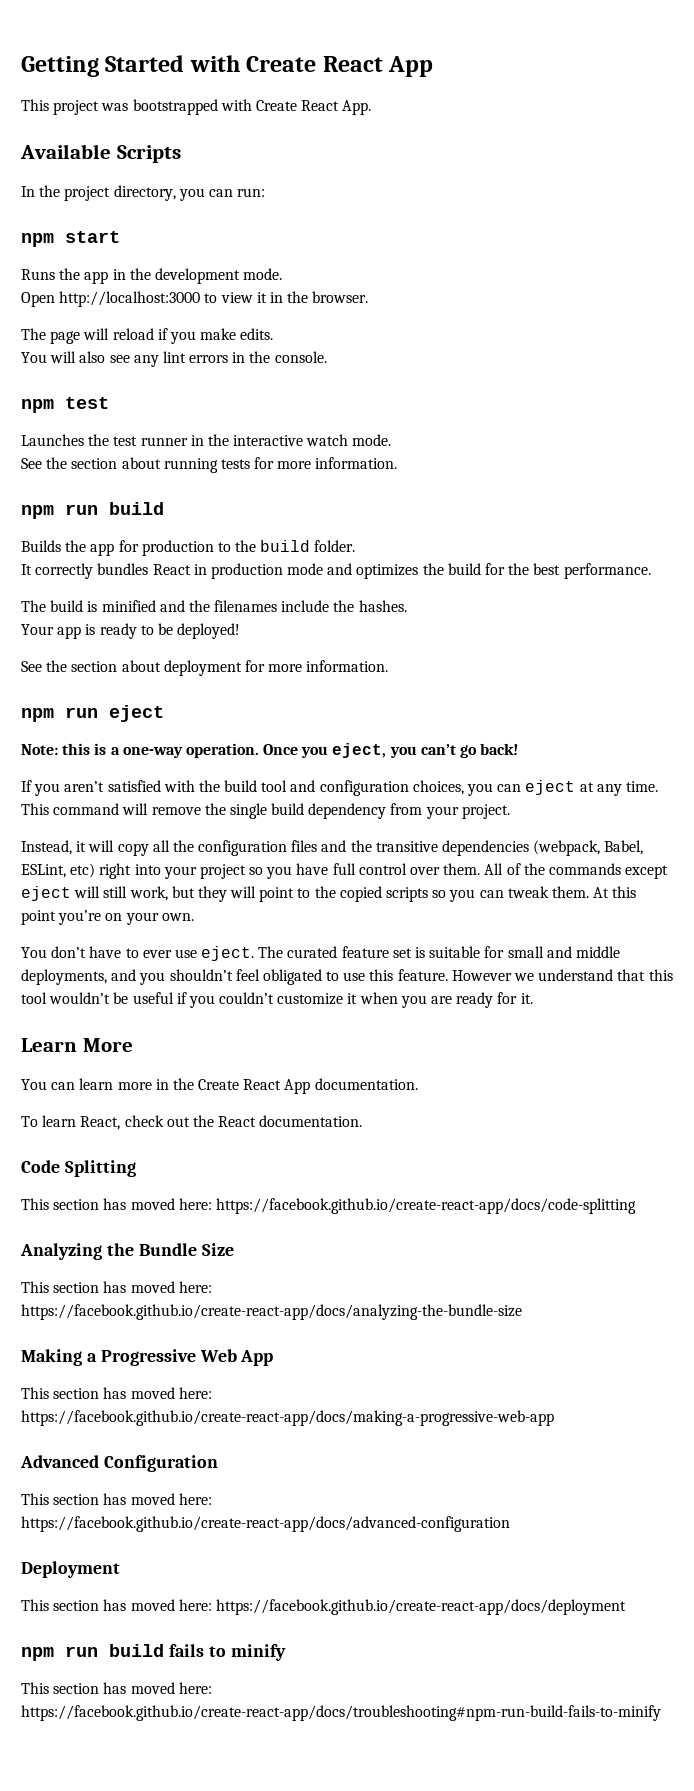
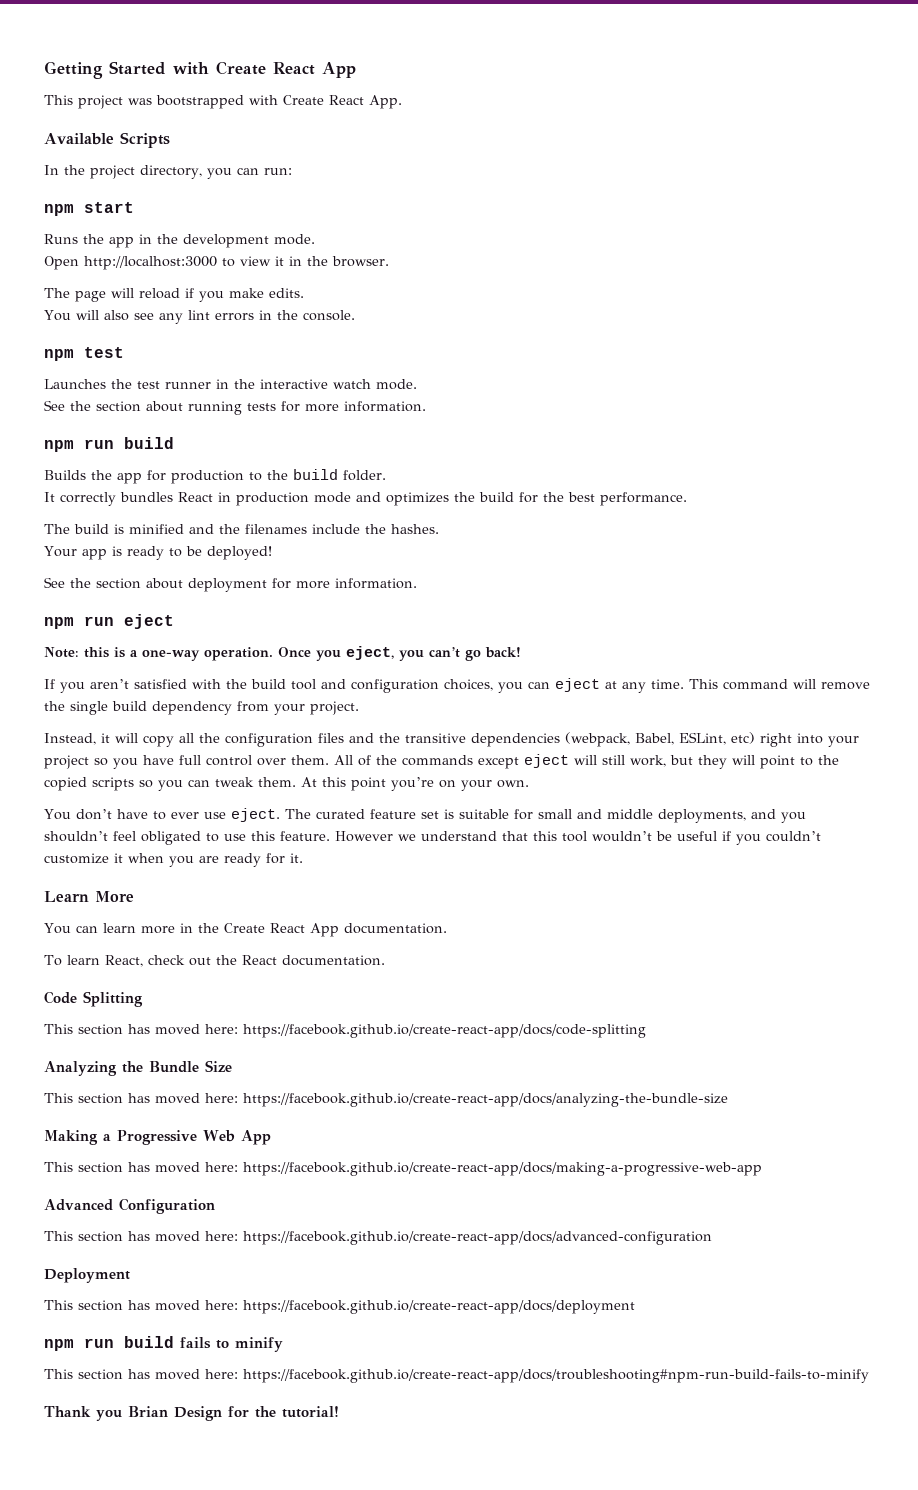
(661, 1713) none -> [44,1406,339,1421] // Thank you Brian Design for the tutorial!

